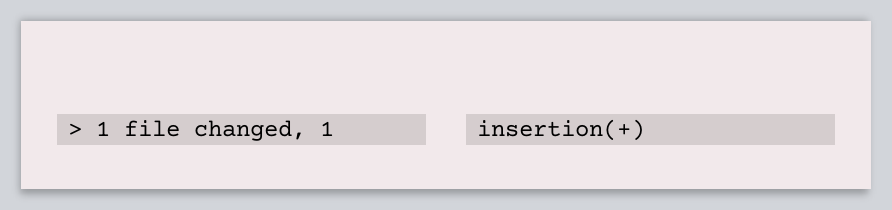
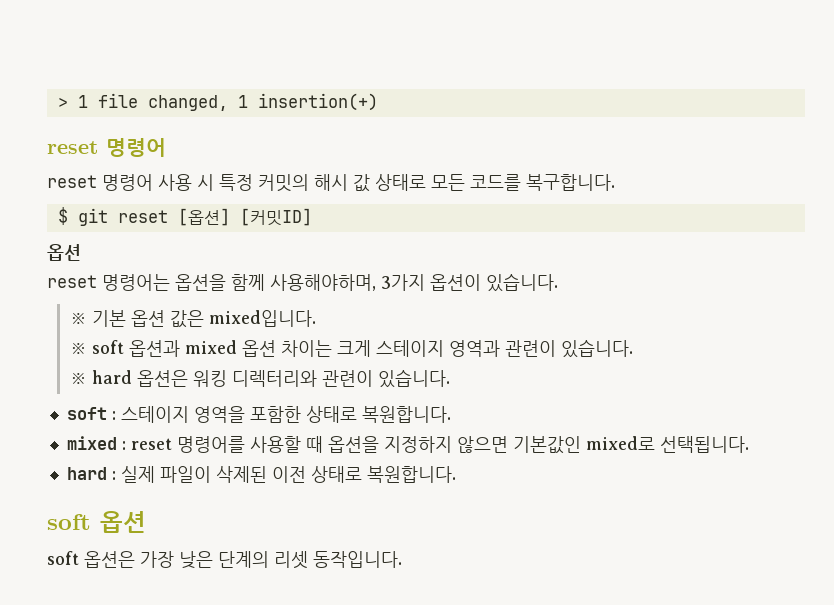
(646, 130) none -> [47,138,166,157] [47,174,615,192] [57,207,312,226] [47,244,81,261] [47,273,558,292] [69,310,316,328] [69,339,633,358] [69,369,450,388] [66,406,451,423] [66,436,749,454] [66,466,456,483] [47,511,146,533] [47,551,402,569] // reset 명령어 // reset 명령어 사용 시 특정 커밋의 해시 값 상태로 모든 코드를 복구합니다. // $ git reset [옵션] [커밋ID] // 옵션 // reset 명령어는 옵션을 함께 사용해야하며, 3가지 옵션이 있습니다. // ※ 기본 옵션 값은 mixed입니다. // ※ soft 옵션과 mixed 옵션 차이는 크게 스테이지 영역과 관련이 있습니다. // ※ hard 옵션은 워킹 디렉터리와 관련이 있습니다. // soft : 스테이지 영역을 포함한 상태로 복원합니다. // mixed : reset 명령어를 사용할 때 옵션을 지정하지 않으면 기본값인 mixed로 선택됩니다. // hard : 실제 파일이 삭제된 이전 상태로 복원합니다. // soft 옵션 // soft 옵션은 가장 낮은 단계의 리셋 동작입니다.

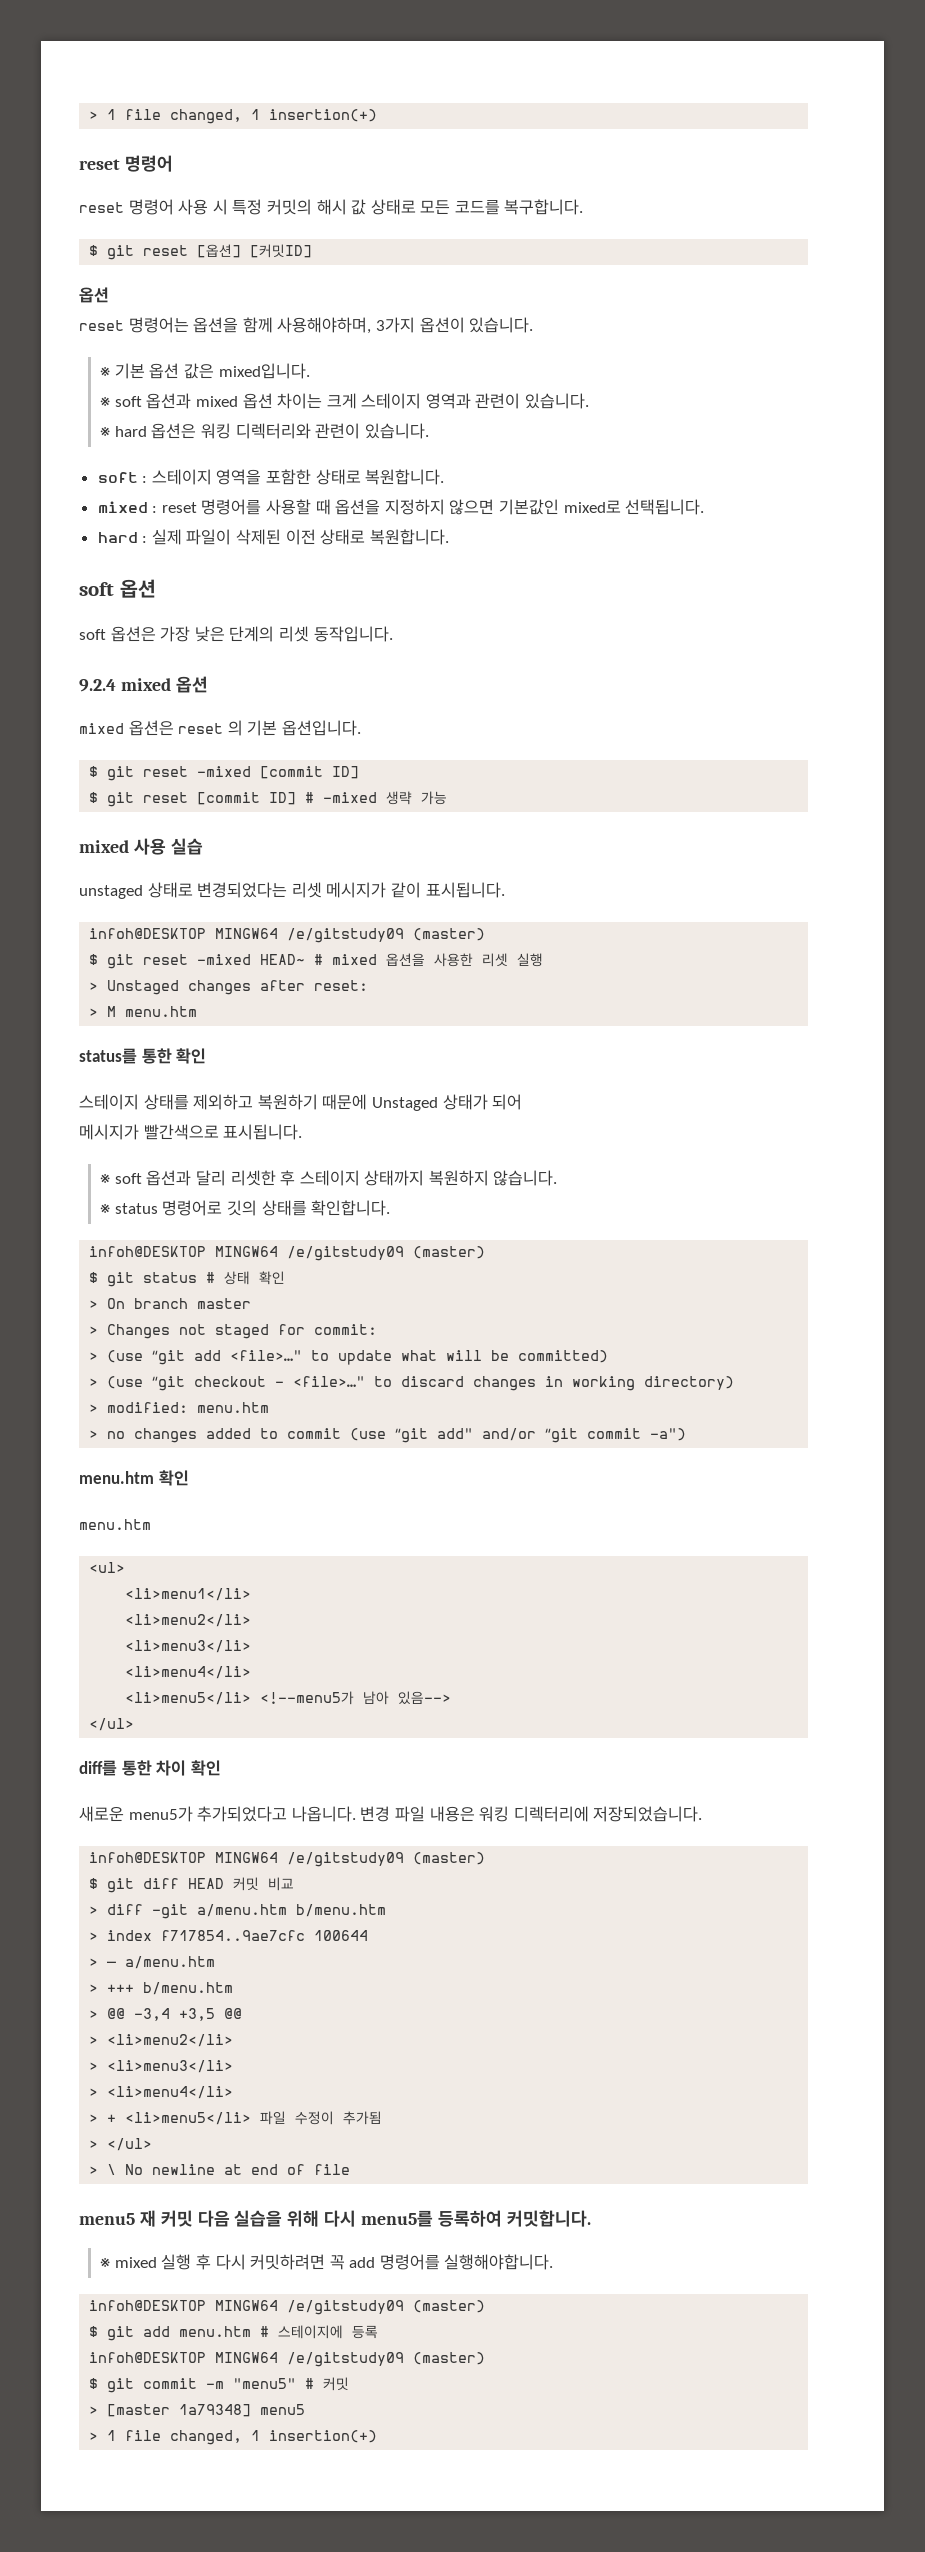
(402, 559) none -> [79,676,208,693] [79,720,361,736] [89,766,360,781] [89,791,448,807] [79,838,203,855] [79,882,505,899] [89,928,486,943] [89,953,544,969] [89,980,369,995] [89,1006,198,1017] [79,1048,207,1064] [79,1094,523,1111] [79,1124,303,1140] [100,1170,558,1186] [100,1200,391,1216] [89,1246,486,1261] [89,1271,286,1287] [89,1298,252,1309] [89,1324,378,1339] [89,1350,609,1365] [89,1376,735,1391] [89,1402,270,1413] [89,1428,687,1443] [79,1470,189,1486] [79,1519,151,1530] [89,1562,126,1573] [125,1588,252,1601] [125,1614,252,1627] [125,1640,252,1653] [125,1666,252,1679] [125,1691,452,1705] [89,1718,135,1731] [79,1760,221,1776] [79,1806,703,1822] [89,1852,486,1867] [89,1877,295,1893] [89,1904,387,1919] [89,1930,369,1941] [89,1956,216,1969] [89,1982,234,1995] [89,2008,243,2021] [89,2034,234,2047] [89,2060,234,2073] [89,2086,234,2099] [89,2111,383,2125] [89,2138,153,2151] [89,2164,351,2175] [79,2210,591,2227] [100,2254,554,2270] [89,2300,486,2315] [89,2325,379,2341] [89,2352,486,2367] [89,2377,350,2393] [89,2404,306,2417] [89,2430,378,2445] // 9.2.4 mixed 옵션 // mixed 옵션은 reset 의 기본 옵션입니다. // $ git reset -mixed [commit ID] // $ git reset [commit ID] # -mixed 생략 가능 // mixed 사용 실습 // unstaged 상태로 변경되었다는 리셋 메시지가 같이 표시됩니다. // infoh@DESKTOP MINGW64 /e/gitstudy09 (master) // $ git reset –mixed HEAD~ # mixed 옵션을 사용한 리셋 실행 // > Unstaged changes after reset: // > M menu.htm // status를 통한 확인 // 스테이지 상태를 제외하고 복원하기 때문에 Unstaged 상태가 되어 // 메시지가 빨간색으로 표시됩니다. // ※ soft 옵션과 달리 리셋한 후 스테이지 상태까지 복원하지 않습니다. // ※ status 명령어로 깃의 상태를 확인합니다. // infoh@DESKTOP MINGW64 /e/gitstudy09 (master) // $ git status # 상태 확인 // > On branch master // > Changes not staged for commit: // > (use “git add <file>…" to update what will be committed) // > (use “git checkout – <file>…" to discard changes in working directory) // > modified: menu.htm // > no changes added to commit (use “git add" and/or “git commit -a") // menu.htm 확인 // menu.htm // <ul> // <li>menu1</li> // <li>menu2</li> // <li>menu3</li> // <li>menu4</li> // <li>menu5</li> <!--menu5가 남아 있음--> // </ul> // diff를 통한 차이 확인 // 새로운 menu5가 추가되었다고 나옵니다. 변경 파일 내용은 워킹 디렉터리에 저장되었습니다. // infoh@DESKTOP MINGW64 /e/gitstudy09 (master) // $ git diff HEAD 커밋 비교 // > diff –git a/menu.htm b/menu.htm // > index f717854..9ae7cfc 100644 // > — a/menu.htm // > +++ b/menu.htm // > @@ -3,4 +3,5 @@ // > <li>menu2</li> // > <li>menu3</li> // > <li>menu4</li> // > + <li>menu5</li> 파일 수정이 추가됨 // > </ul> // > \ No newline at end of file // menu5 재 커밋 다음 실습을 위해 다시 menu5를 등록하여 커밋합니다. // ※ mixed 실행 후 다시 커밋하려면 꼭 add 명령어를 실행해야합니다. // infoh@DESKTOP MINGW64 /e/gitstudy09 (master) // $ git add menu.htm # 스테이지에 등록 // infoh@DESKTOP MINGW64 /e/gitstudy09 (master) // $ git commit -m "menu5" # 커밋 // > [master 1a79348] menu5 // > 1 file changed, 1 insertion(+)

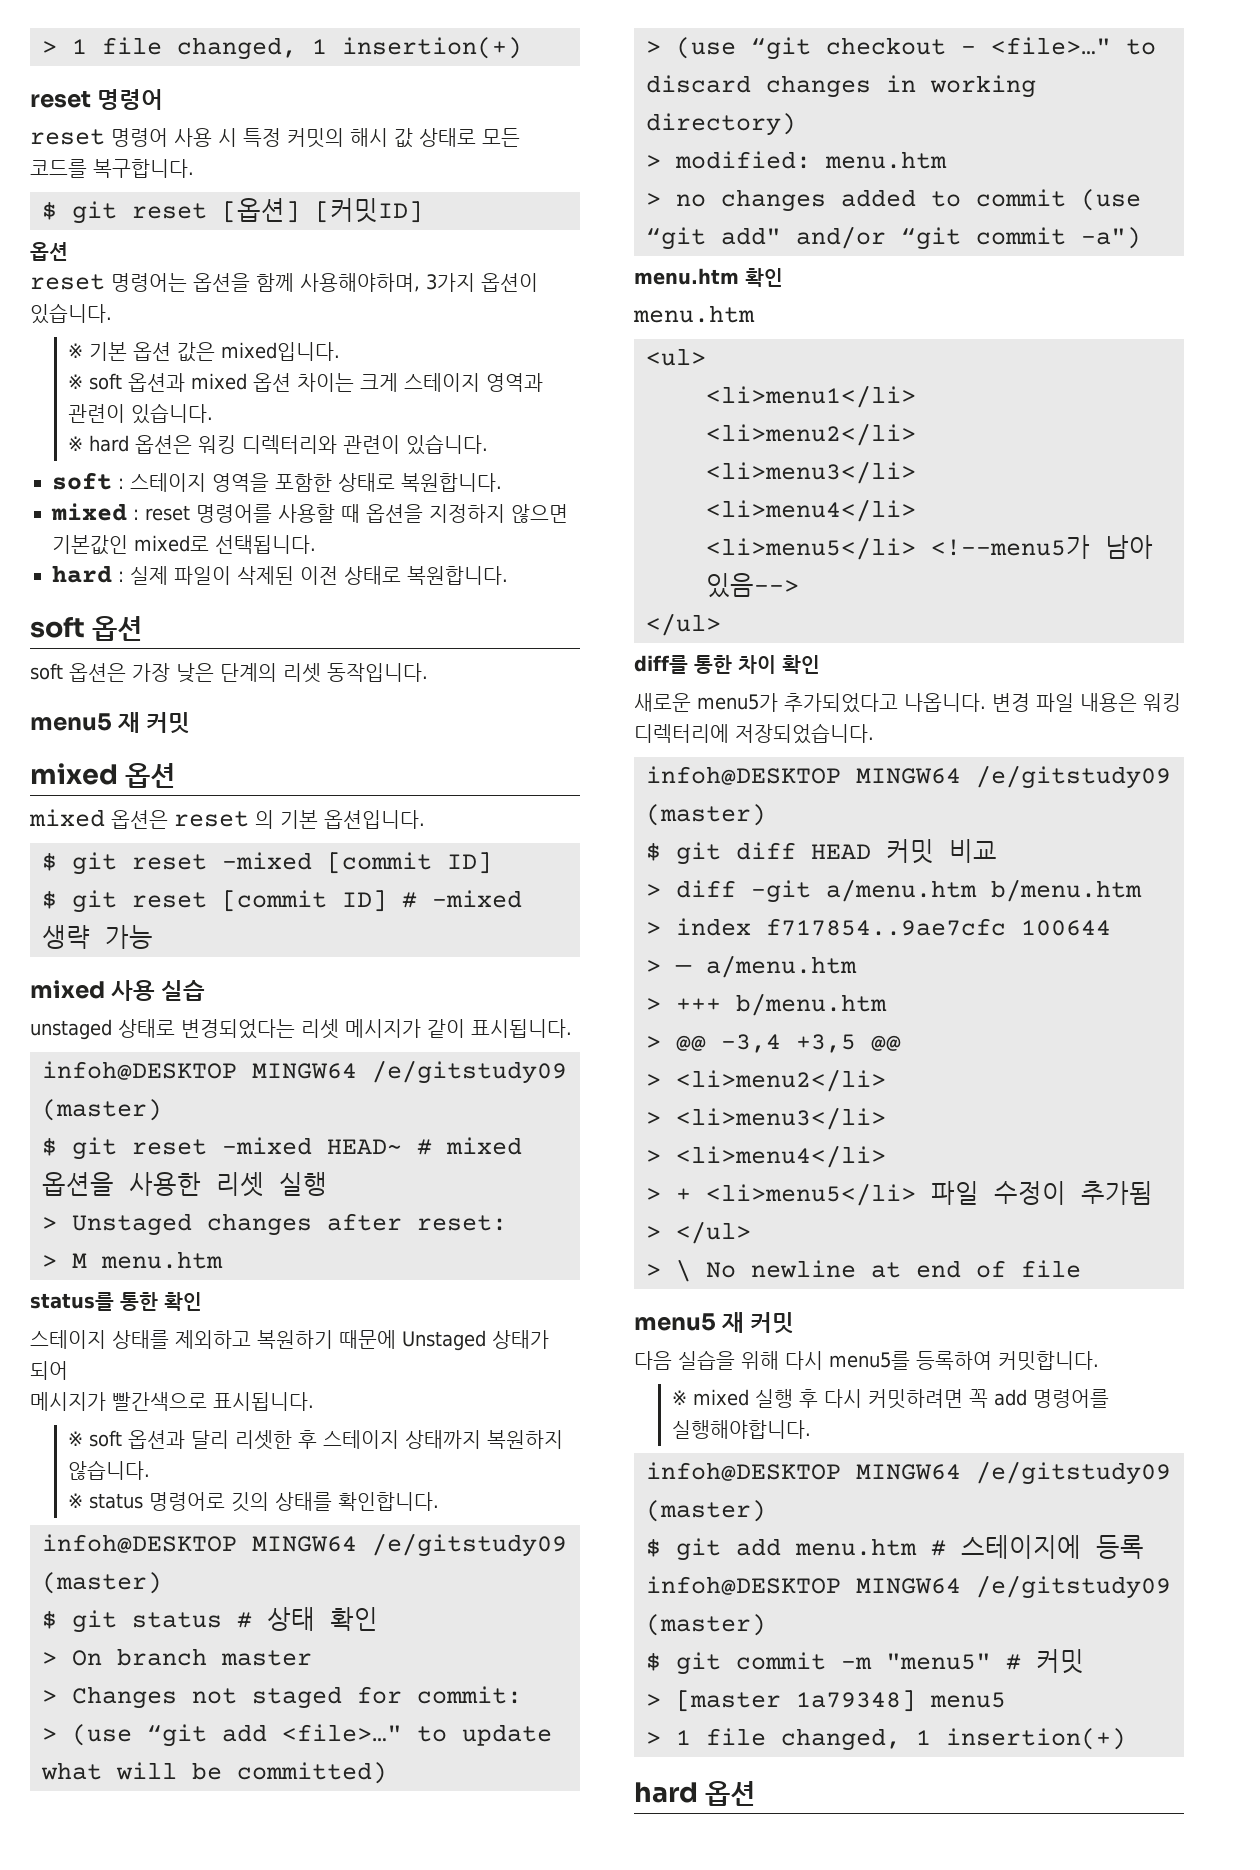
[79,679,116,692] 9.2.4 -> [30,712,191,734] menu5 재 커밋 //
(193, 2218) none -> (795, 1323) //
(378, 2436) none -> [634,1781,756,1806] // hard 옵션

